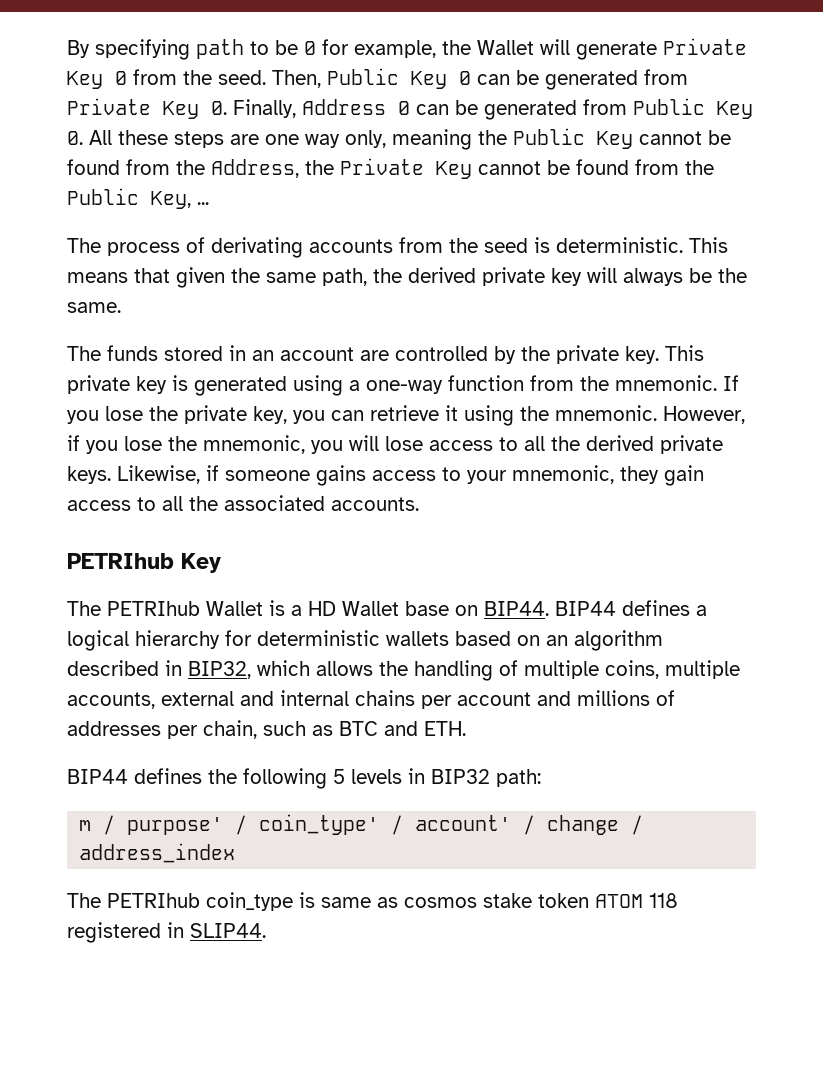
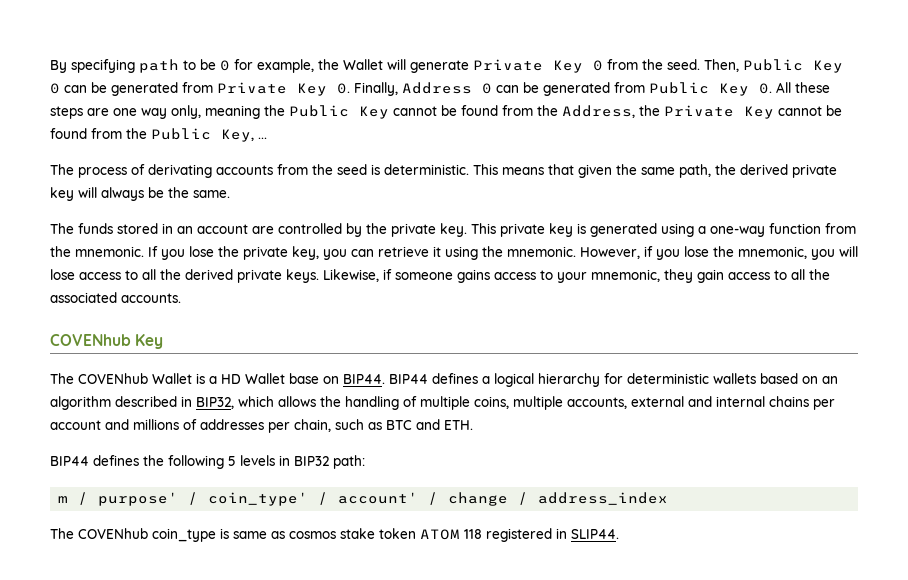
[67,553,174,569] PETRIhub -> [50,334,131,346] COVENhub
[107,601,200,616] PETRIhub -> [78,373,148,384] COVENhub
[107,893,200,908] PETRIhub -> [78,528,148,539] COVENhub

